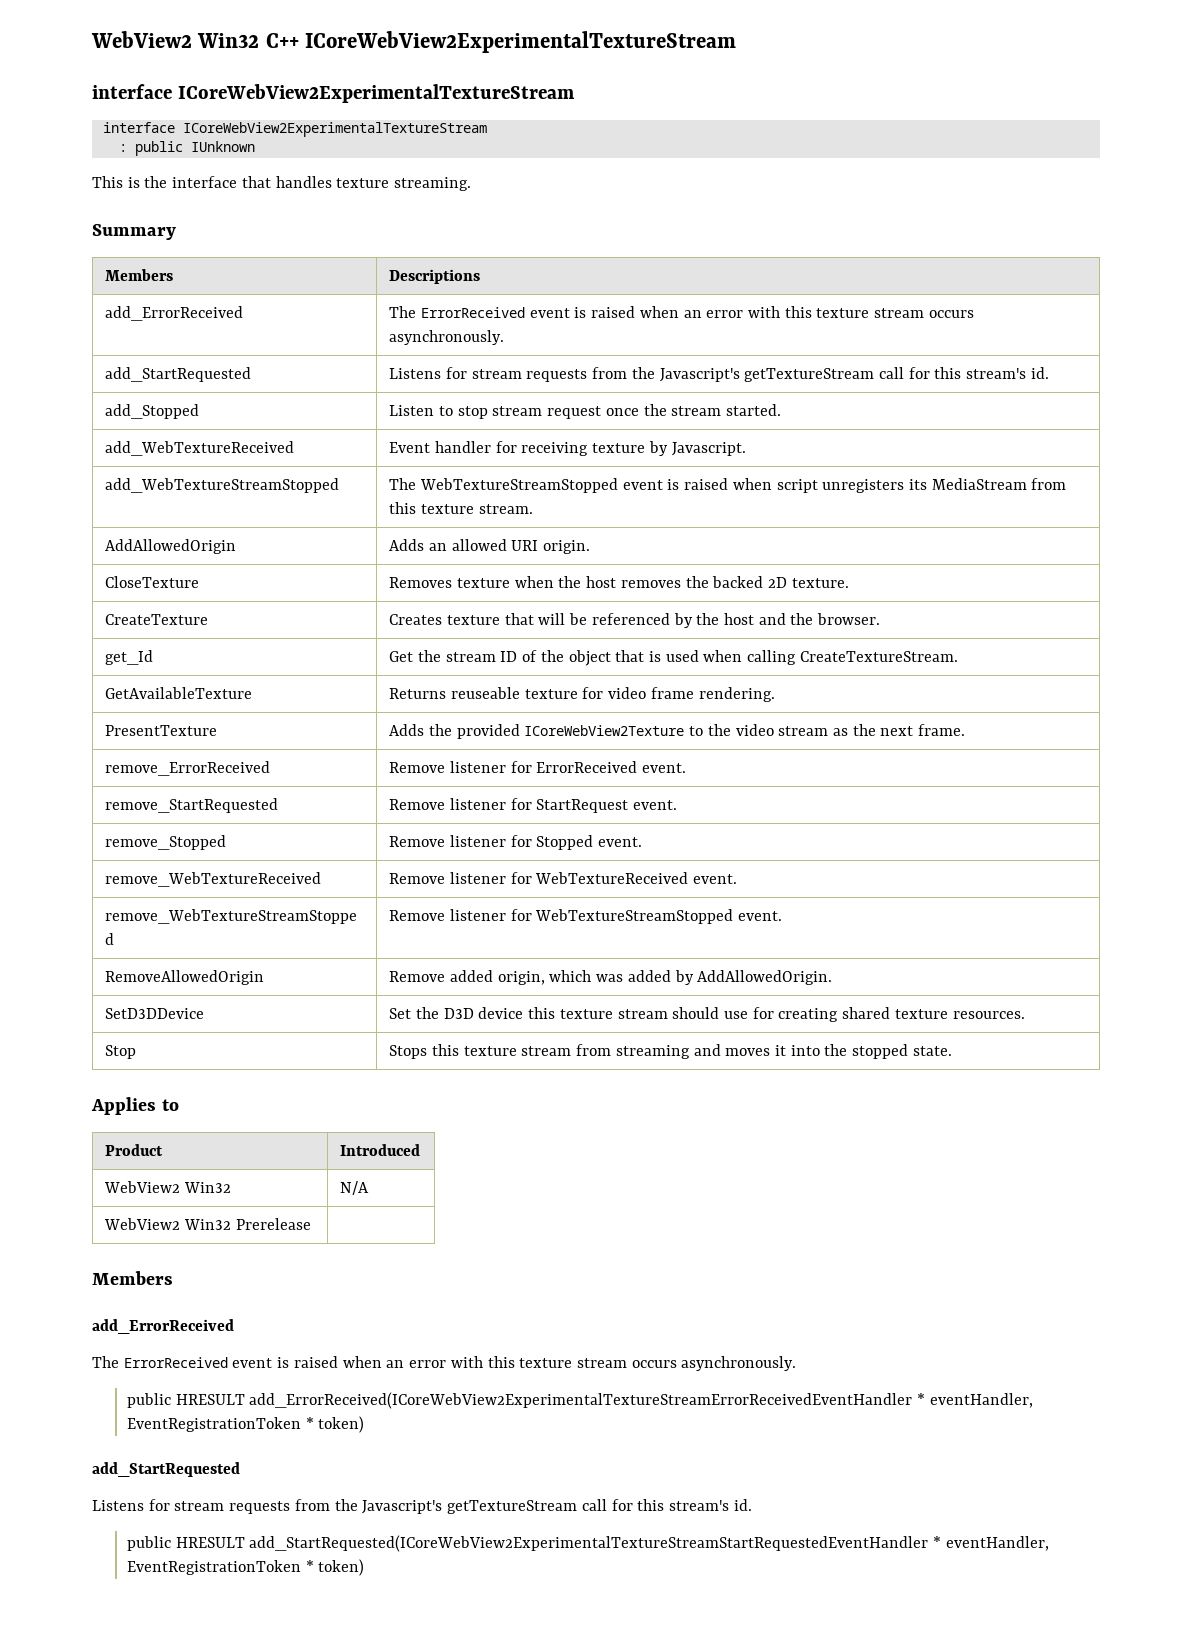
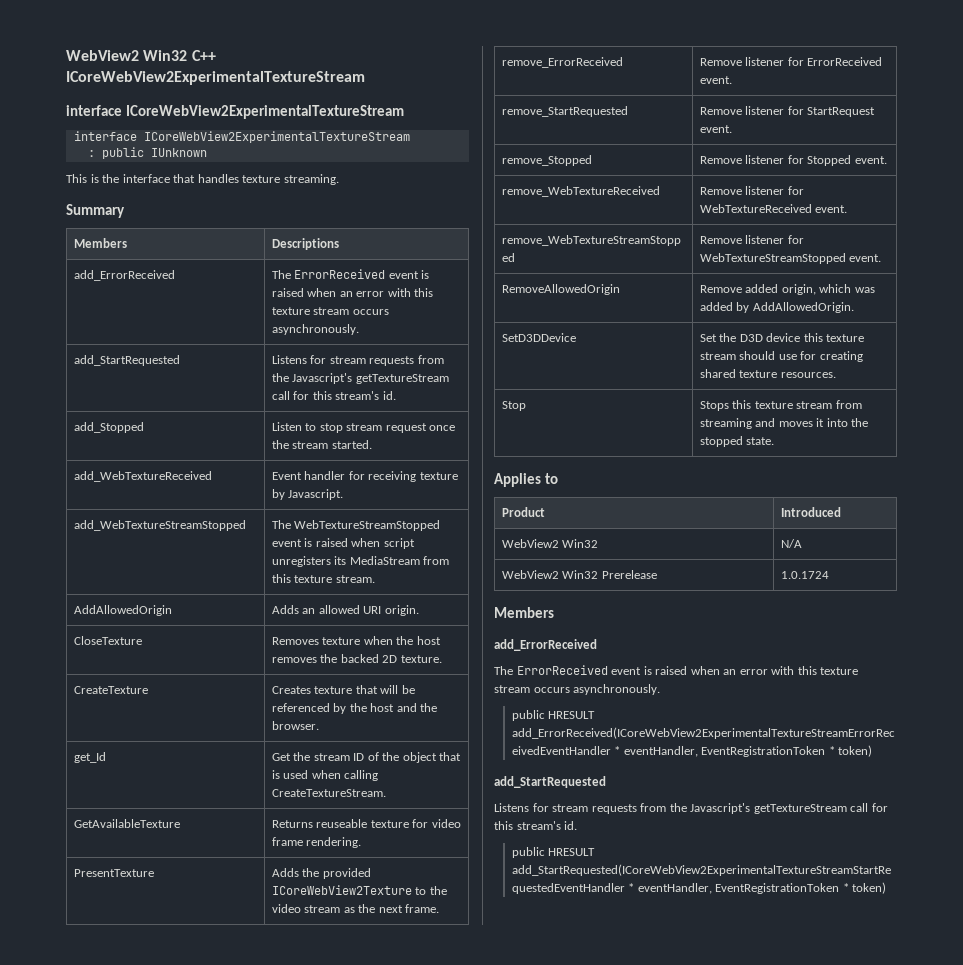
(311, 1224) none -> [780,571,829,579] 1.0.1724

